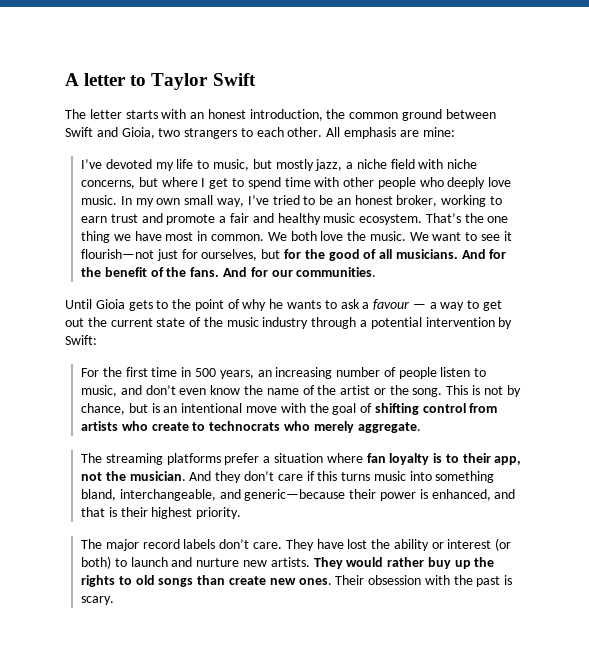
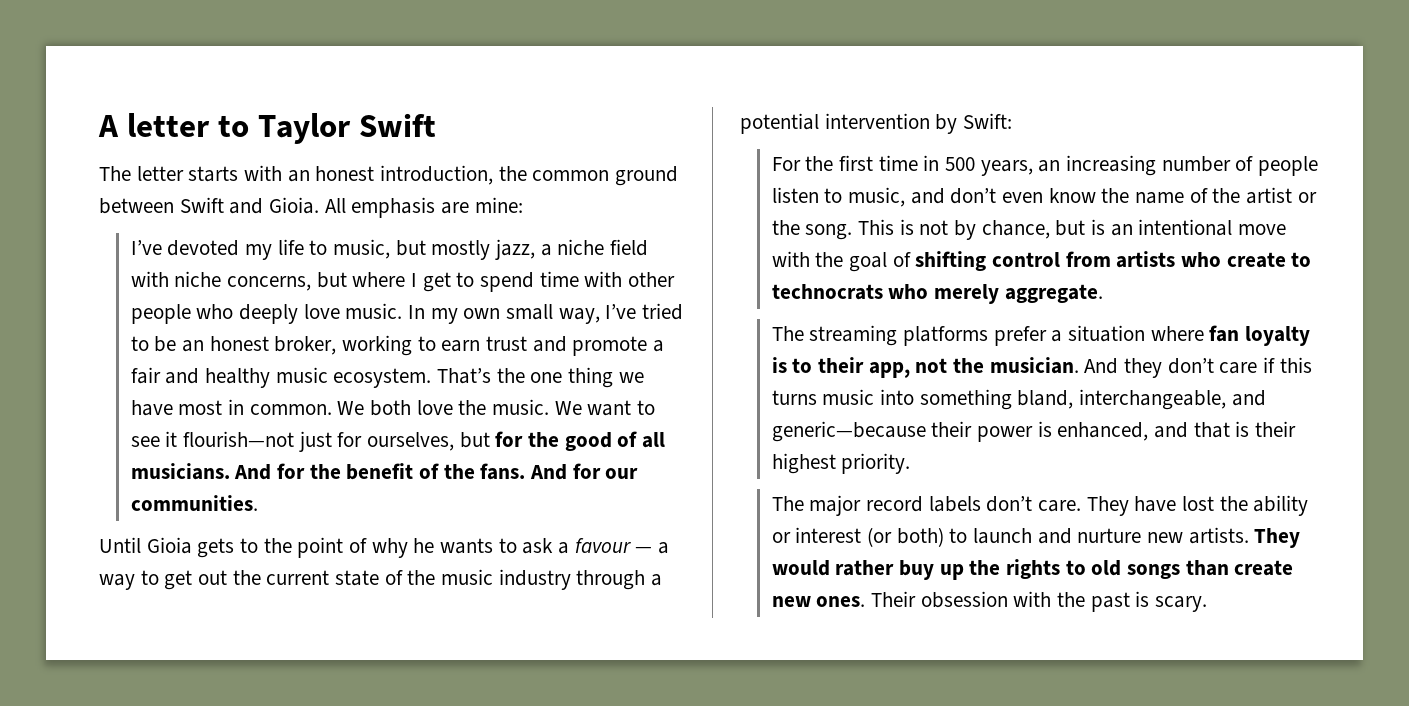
[121,127,323,139] Gioia, two strangers to each other. -> [269,197,320,214] Gioia.

